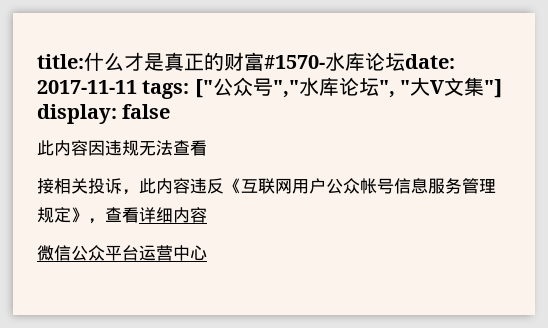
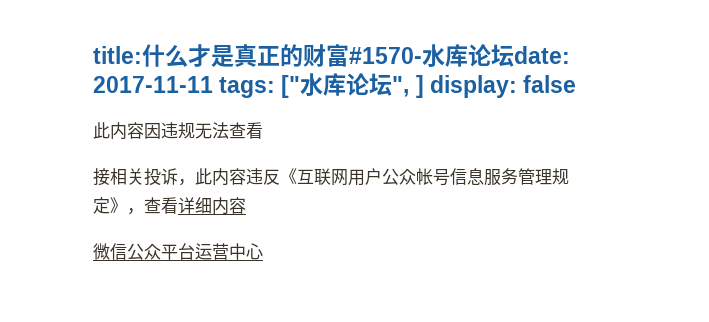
[212,77,299,98] 公众号"," -> (301, 86) none
[400,77,503,98] "大V文集"] -> [415,75,424,98] ]

